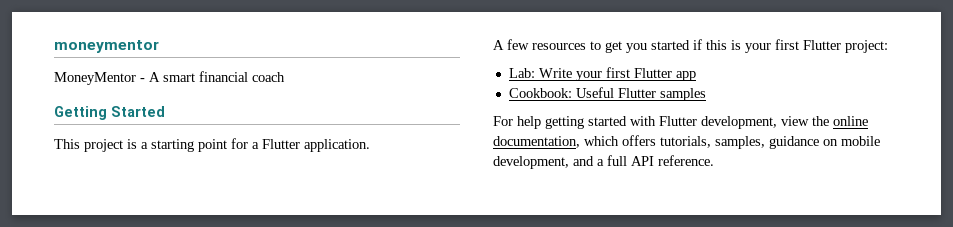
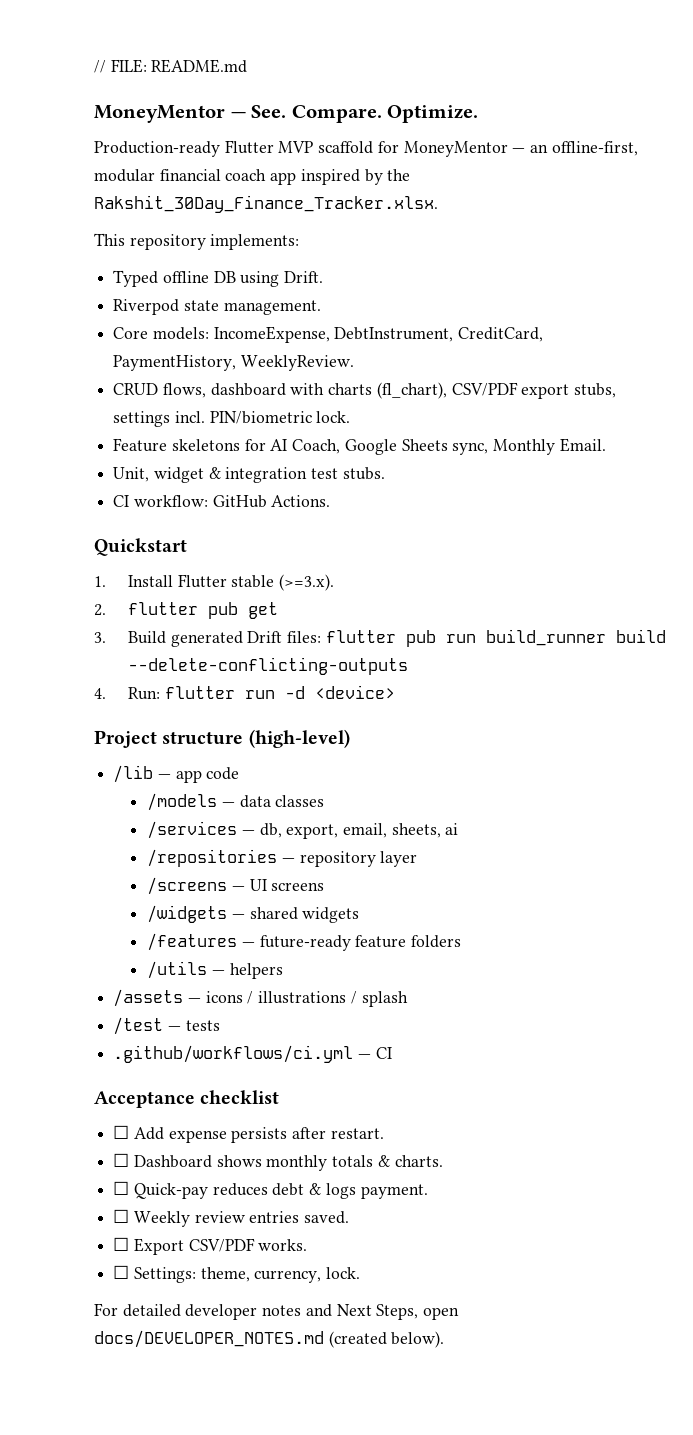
[54,40,159,53] [54,71,285,85] [54,106,165,120] [54,138,370,152] [493,39,888,53] [508,67,696,81] [508,87,706,101] [493,116,868,129] [493,135,880,149] [493,155,714,169] moneymentor // MoneyMentor - A smart financial coach // Getting Started // This project is a starting point for a Flutter application. // A few resources to get you started if this is your first Flutter project: // Lab: Write your first Flutter app // Cookbook: Useful Flutter samples // For help getting started with Flutter development, view the online documentation, which offers tutorials, samples, guidance on mobile development, and a full API reference. -> [94,59,248,73] [94,105,479,123] [94,140,638,157] [94,169,411,185] [94,195,438,213] [94,233,300,250] [113,270,324,287] [113,299,321,315] [113,326,544,343] [113,355,354,371] [113,382,617,399] [113,411,351,427] [113,438,606,455] [113,467,385,483] [113,495,331,508] [94,538,187,556] [94,574,335,591] [94,602,278,619] [94,629,666,647] [127,657,408,675] [94,685,395,700] [94,729,350,748] [113,765,240,783] [147,793,325,811] [147,821,459,839] [147,849,418,867] [147,877,325,895] [147,905,360,923] [147,933,462,951] [147,961,283,979] [113,989,408,1007] [113,1017,220,1035] [113,1045,392,1063] [94,1090,280,1108] [113,1125,384,1143] [113,1153,443,1171] [113,1181,428,1199] [113,1209,350,1227] [113,1237,308,1255] [113,1265,361,1283] [94,1303,460,1320] [94,1330,445,1348] // FILE: README.md // MoneyMentor — See. Compare. Optimize. // Production-ready Flutter MVP scaffold for MoneyMentor — an offline-first, modular financial coach app inspired by the Rakshit_30Day_Finance_Tracker.xlsx. // This repository implements: // Typed offline DB using Drift. // Riverpod state management. // Core models: IncomeExpense, DebtInstrument, CreditCard, PaymentHistory, WeeklyReview. // CRUD flows, dashboard with charts (fl_chart), CSV/PDF export stubs, settings incl. PIN/biometric lock. // Feature skeletons for AI Coach, Google Sheets sync, Monthly Email. // Unit, widget & integration test stubs. // CI workflow: GitHub Actions. // Quickstart // 1. Install Flutter stable (>=3.x). // 2. flutter pub get // 3. Build generated Drift files: flutter pub run build_runner build --delete-conflicting-outputs // 4. Run: flutter run -d <device> // Project structure (high-level) // /lib — app code // /models — data classes // /services — db, export, email, sheets, ai // /repositories — repository layer // /screens — UI screens // /widgets — shared widgets // /features — future-ready feature folders // /utils — helpers // /assets — icons / illustrations / splash // /test — tests // .github/workflows/ci.yml — CI // Acceptance checklist // ☐ Add expense persists after restart. // ☐ Dashboard shows monthly totals & charts. // ☐ Quick-pay reduces debt & logs payment. // ☐ Weekly review entries saved. // ☐ Export CSV/PDF works. // ☐ Settings: theme, currency, lock. // For detailed developer notes and Next Steps, open docs/DEVELOPER_NOTES.md (created below).

